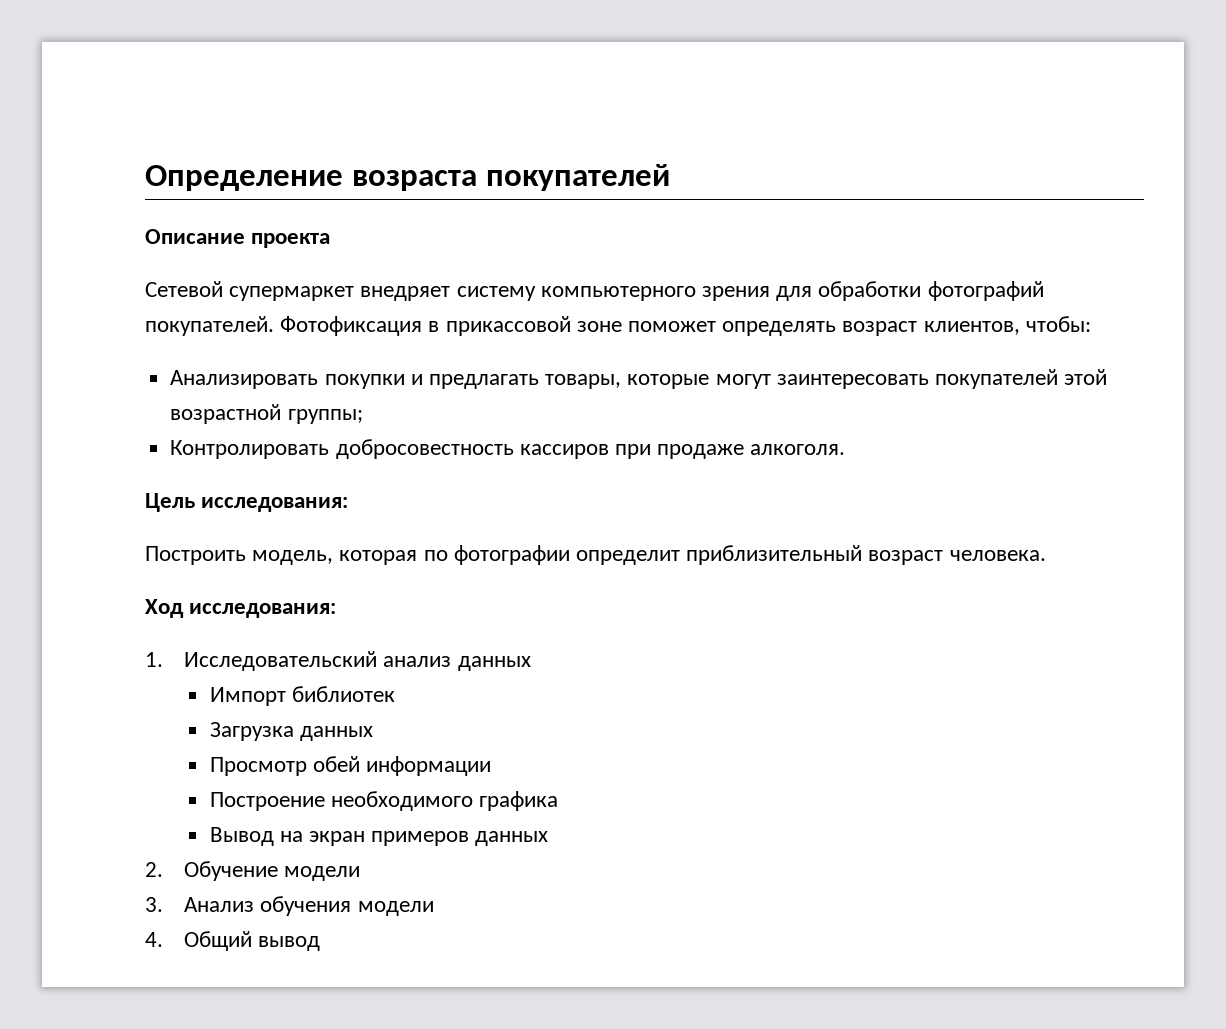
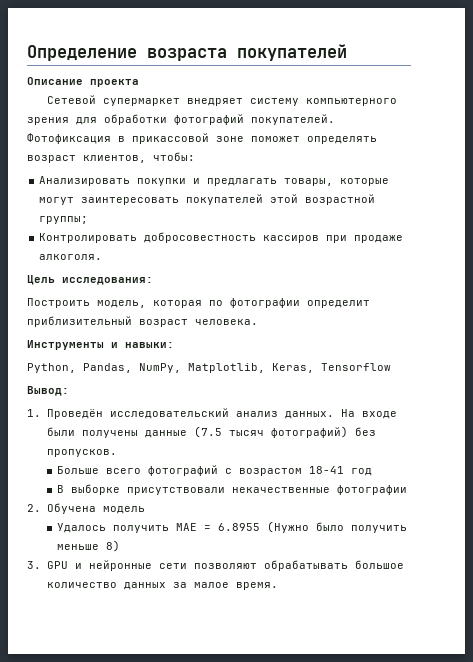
[145,599,337,618] [145,651,531,671] [209,686,395,706] [209,722,373,741] [209,756,491,776] [209,791,558,811] [209,827,549,846] [145,861,361,881] [145,896,434,916] [145,931,321,951] Ход исследования: // 1. Исследовательский анализ данных // Импорт библиотек // Загрузка данных // Просмотр обей информации // Построение необходимого графика // Вывод на экран примеров данных // 2. Обучение модели // 3. Анализ обучения модели // 4. Общий вывод -> [27,340,174,350] [27,363,391,373] [27,386,69,396] [27,408,397,419] [46,426,376,438] [46,449,117,457] [56,465,372,476] [56,484,407,495] [27,503,145,514] [56,521,407,533] [56,540,120,552] [27,560,404,571] [46,582,278,590] Инструменты и навыки: // Python, Pandas, NumPy, Matplotlib, Keras, Tensorflow // Вывод: // 1. Проведён исследовательский анализ данных. На входе были получены данные (7.5 тысяч фотографий) без пропусков. // Больше всего фотографий с возрастом 18-41 год // В выборке присутствовали некачественные фотографии // 2. Обучена модель // Удалось получить МАЕ = 6.8955 (Нужно было получить меньше 8) // 3. GPU и нейронные сети позволяют обрабатывать большое количество данных за малое время.

